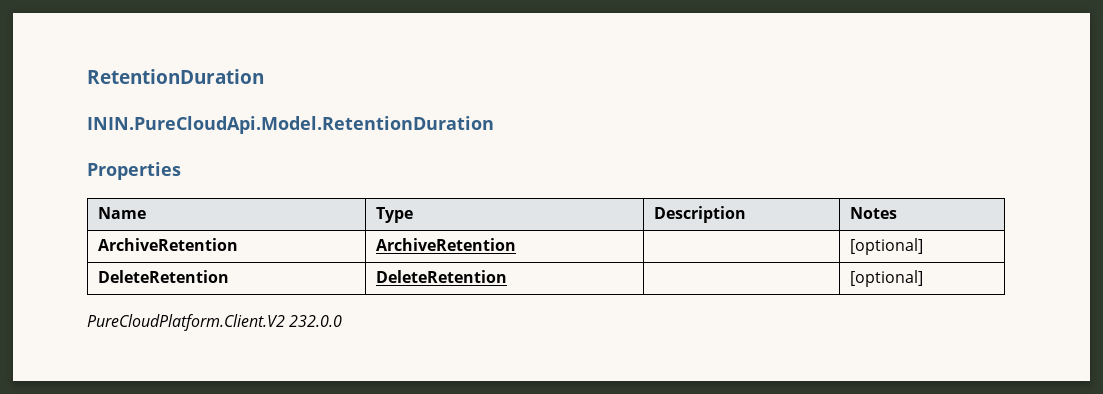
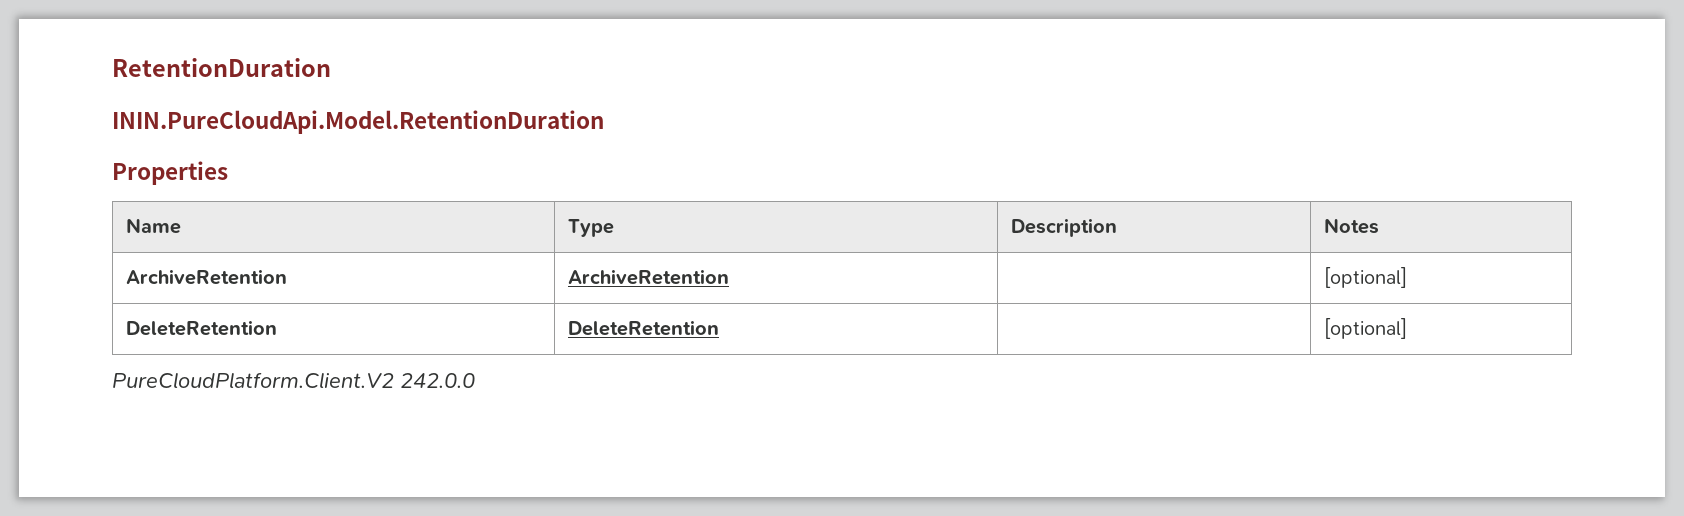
[289,315,343,327] 232.0.0 -> [400,373,475,388] 242.0.0

